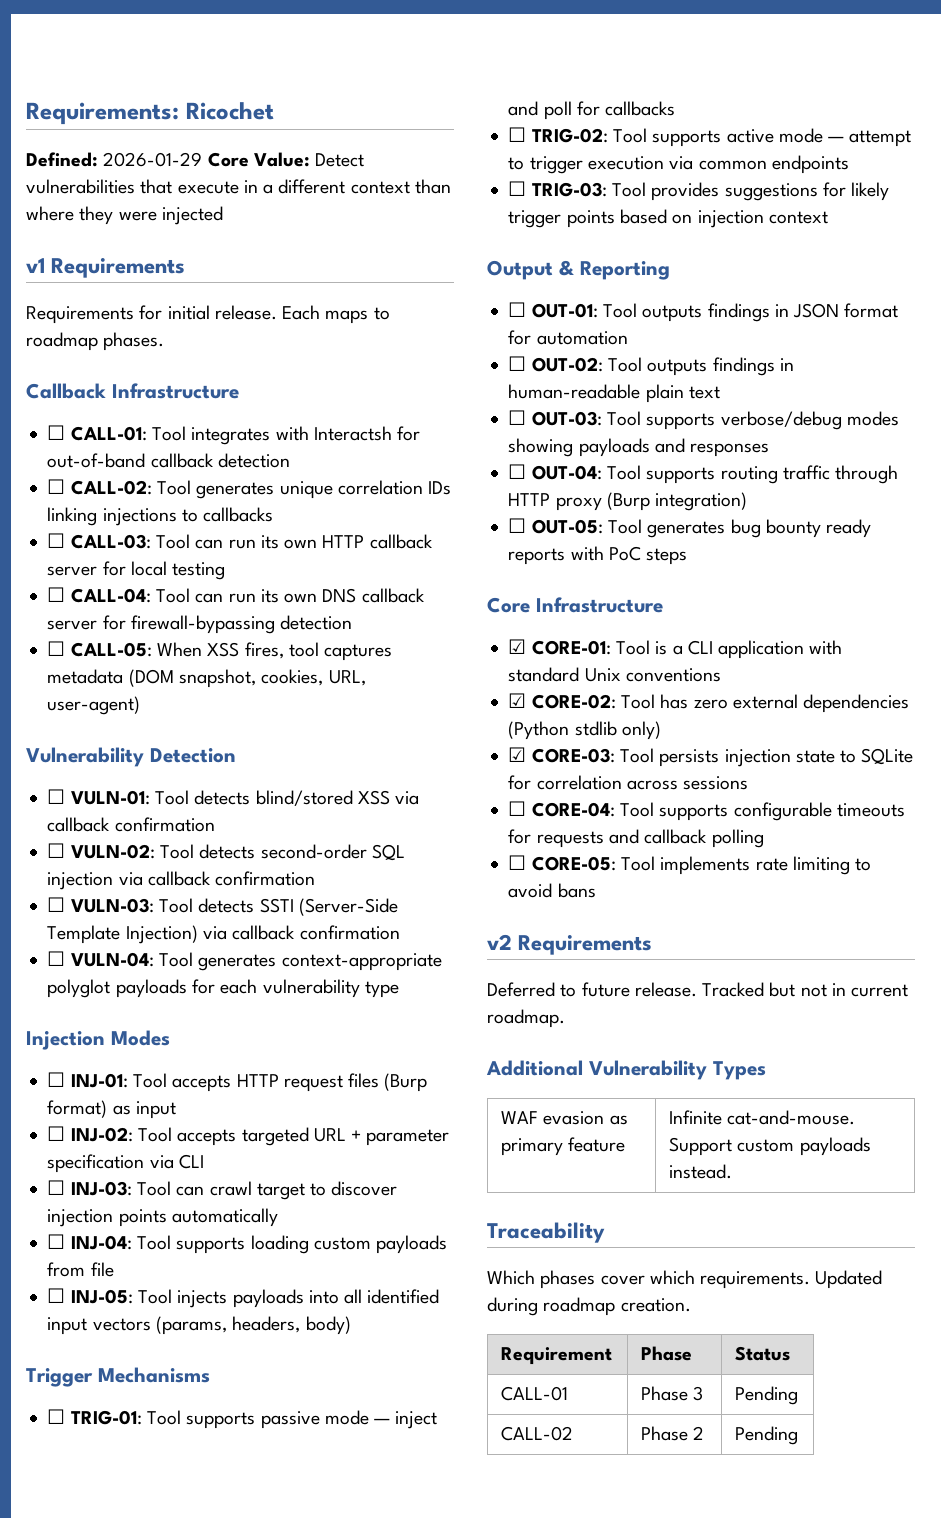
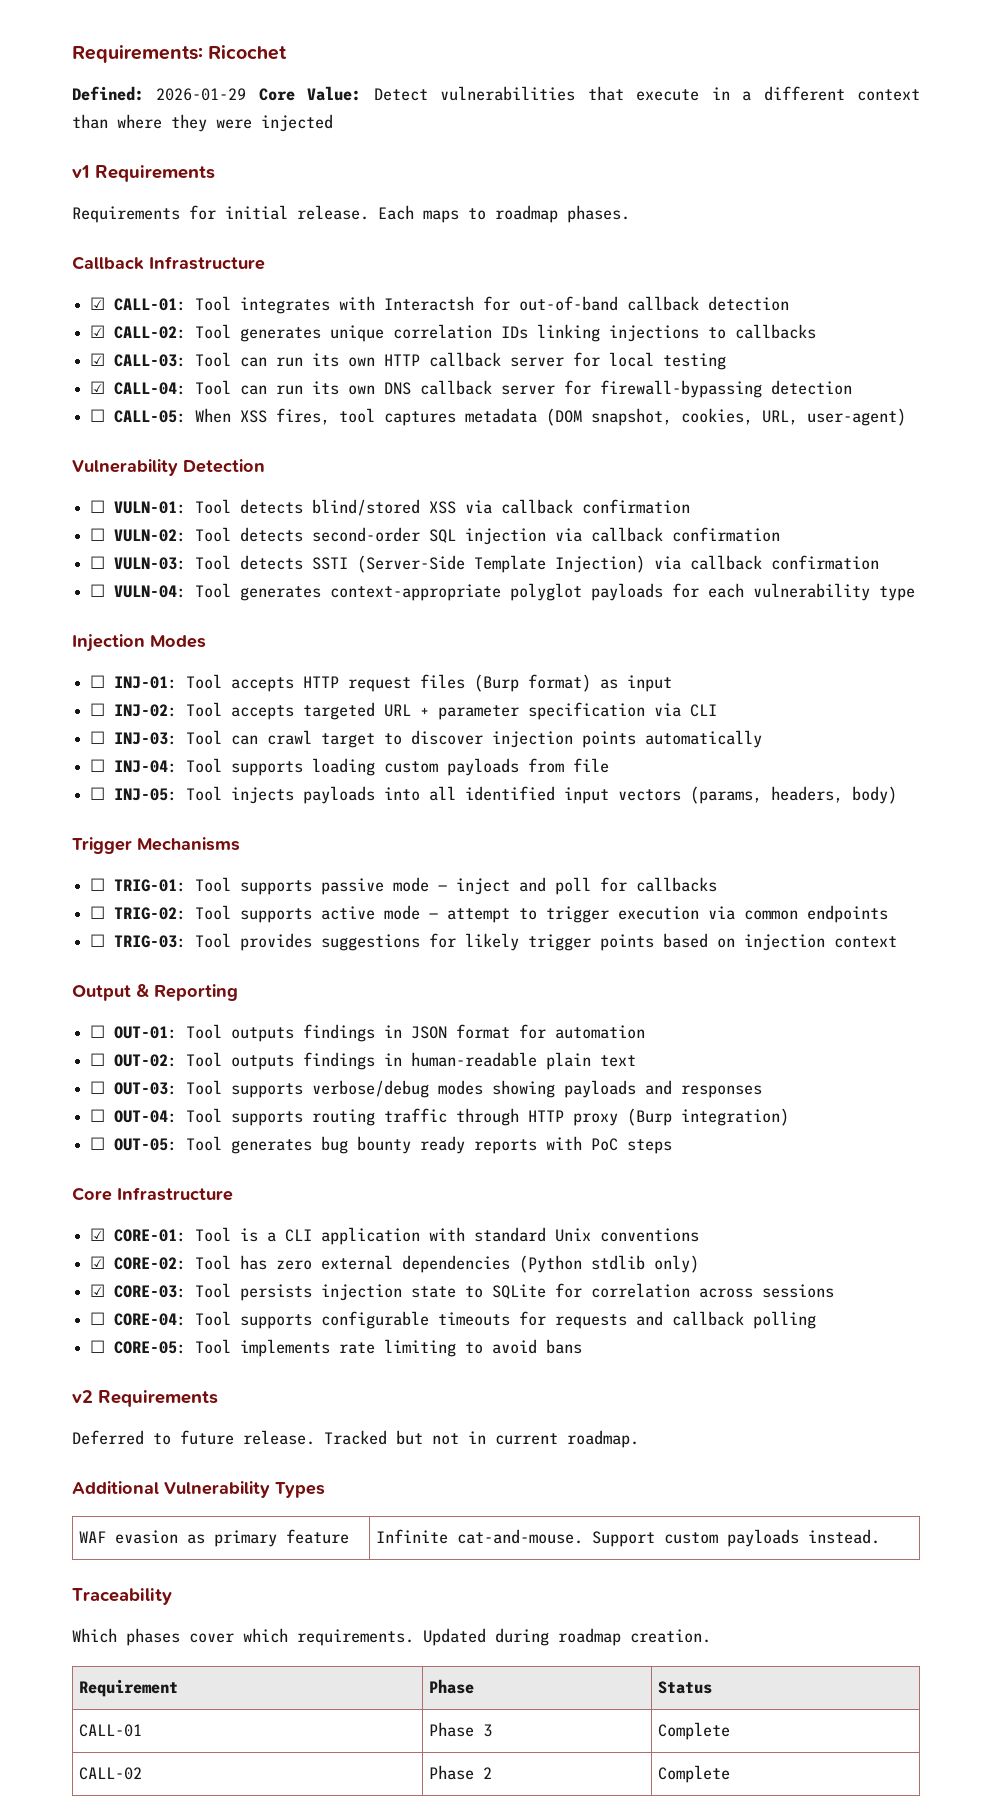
[47,425,66,440] ☐ -> [90,297,106,310] ☑
[47,479,66,494] ☐ -> [90,325,106,338] ☑
[47,533,66,548] ☐ -> [90,353,106,366] ☑
[47,587,66,602] ☐ -> [90,381,106,394] ☑
[735,1386,799,1405] Pending -> [657,1722,730,1740] Complete
[735,1426,799,1445] Pending -> [657,1765,730,1783] Complete

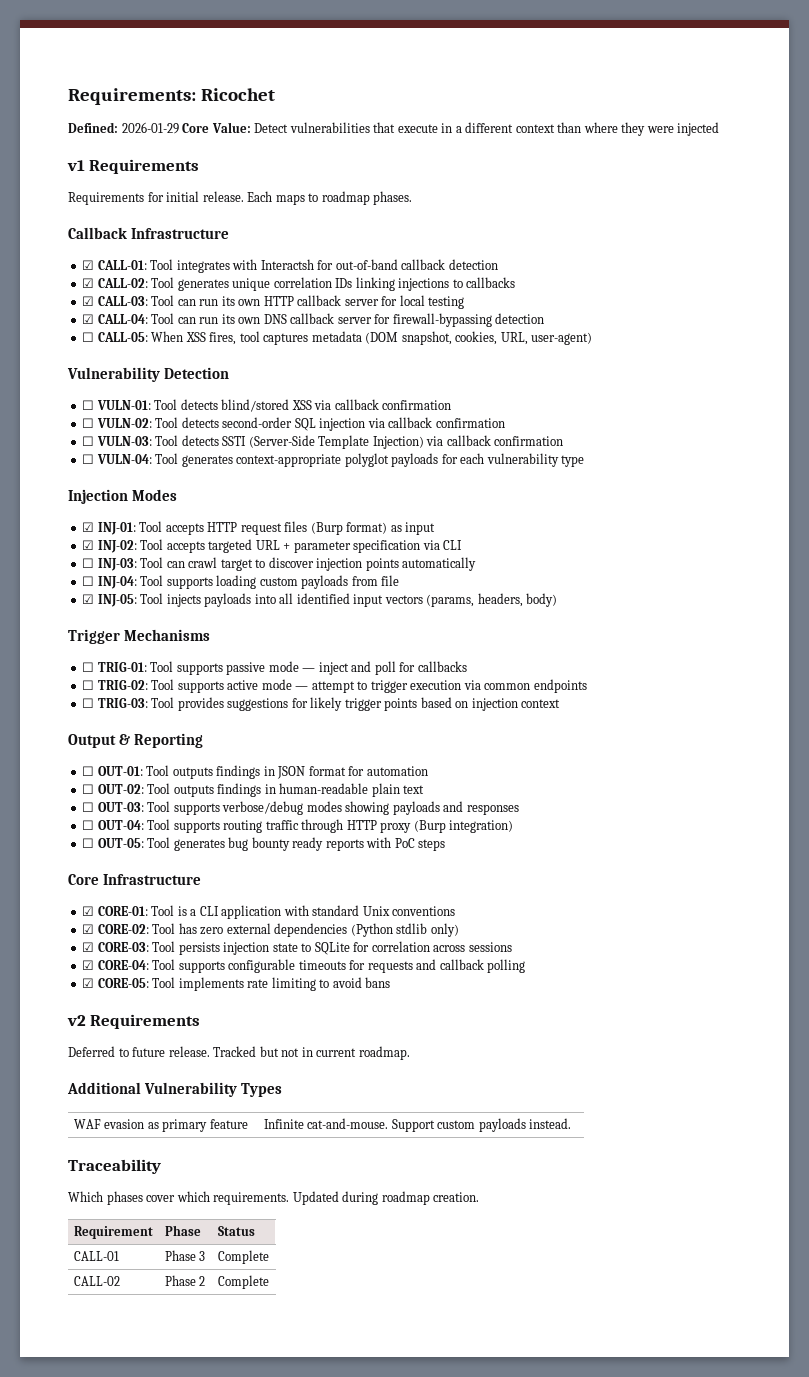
[90,675,106,688] ☐ -> [82,522,95,532] ☑
[90,703,106,716] ☐ -> [82,540,95,550] ☑
[90,787,106,800] ☐ -> [82,594,95,604] ☑
[90,1312,106,1325] ☐ -> [82,960,95,970] ☑
[90,1340,106,1353] ☐ -> [82,978,95,988] ☑

